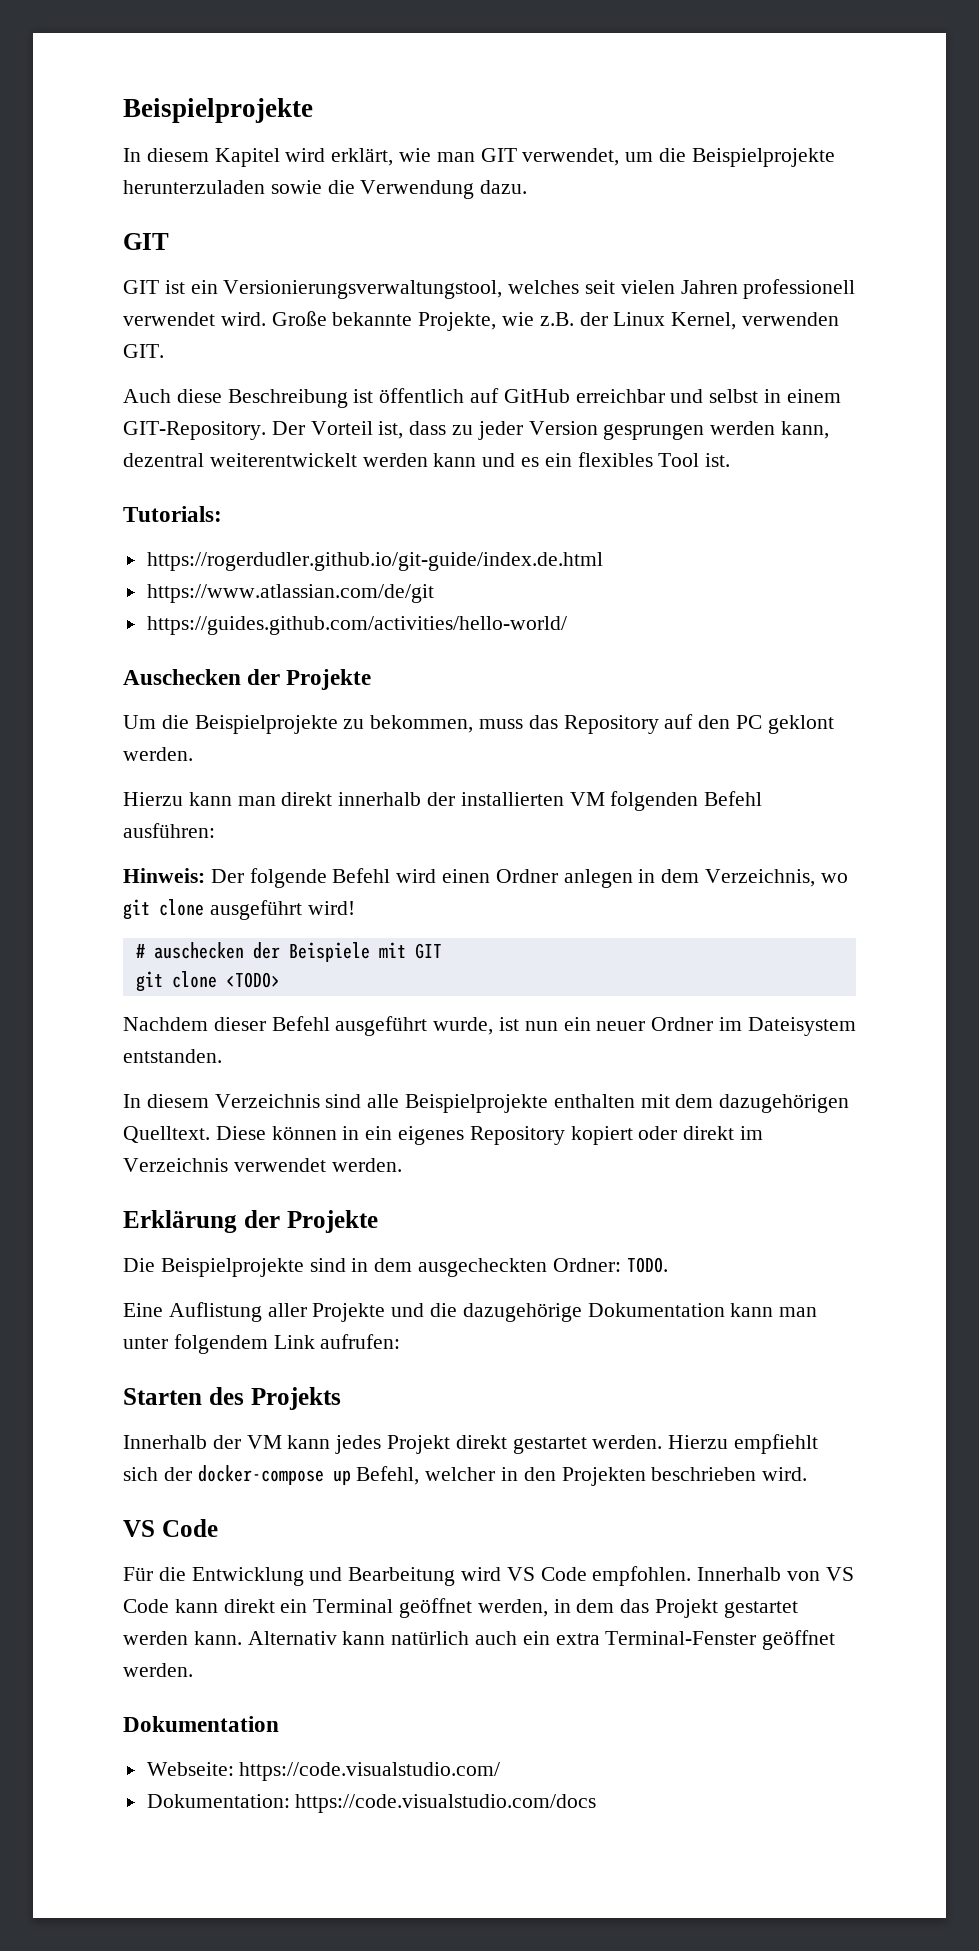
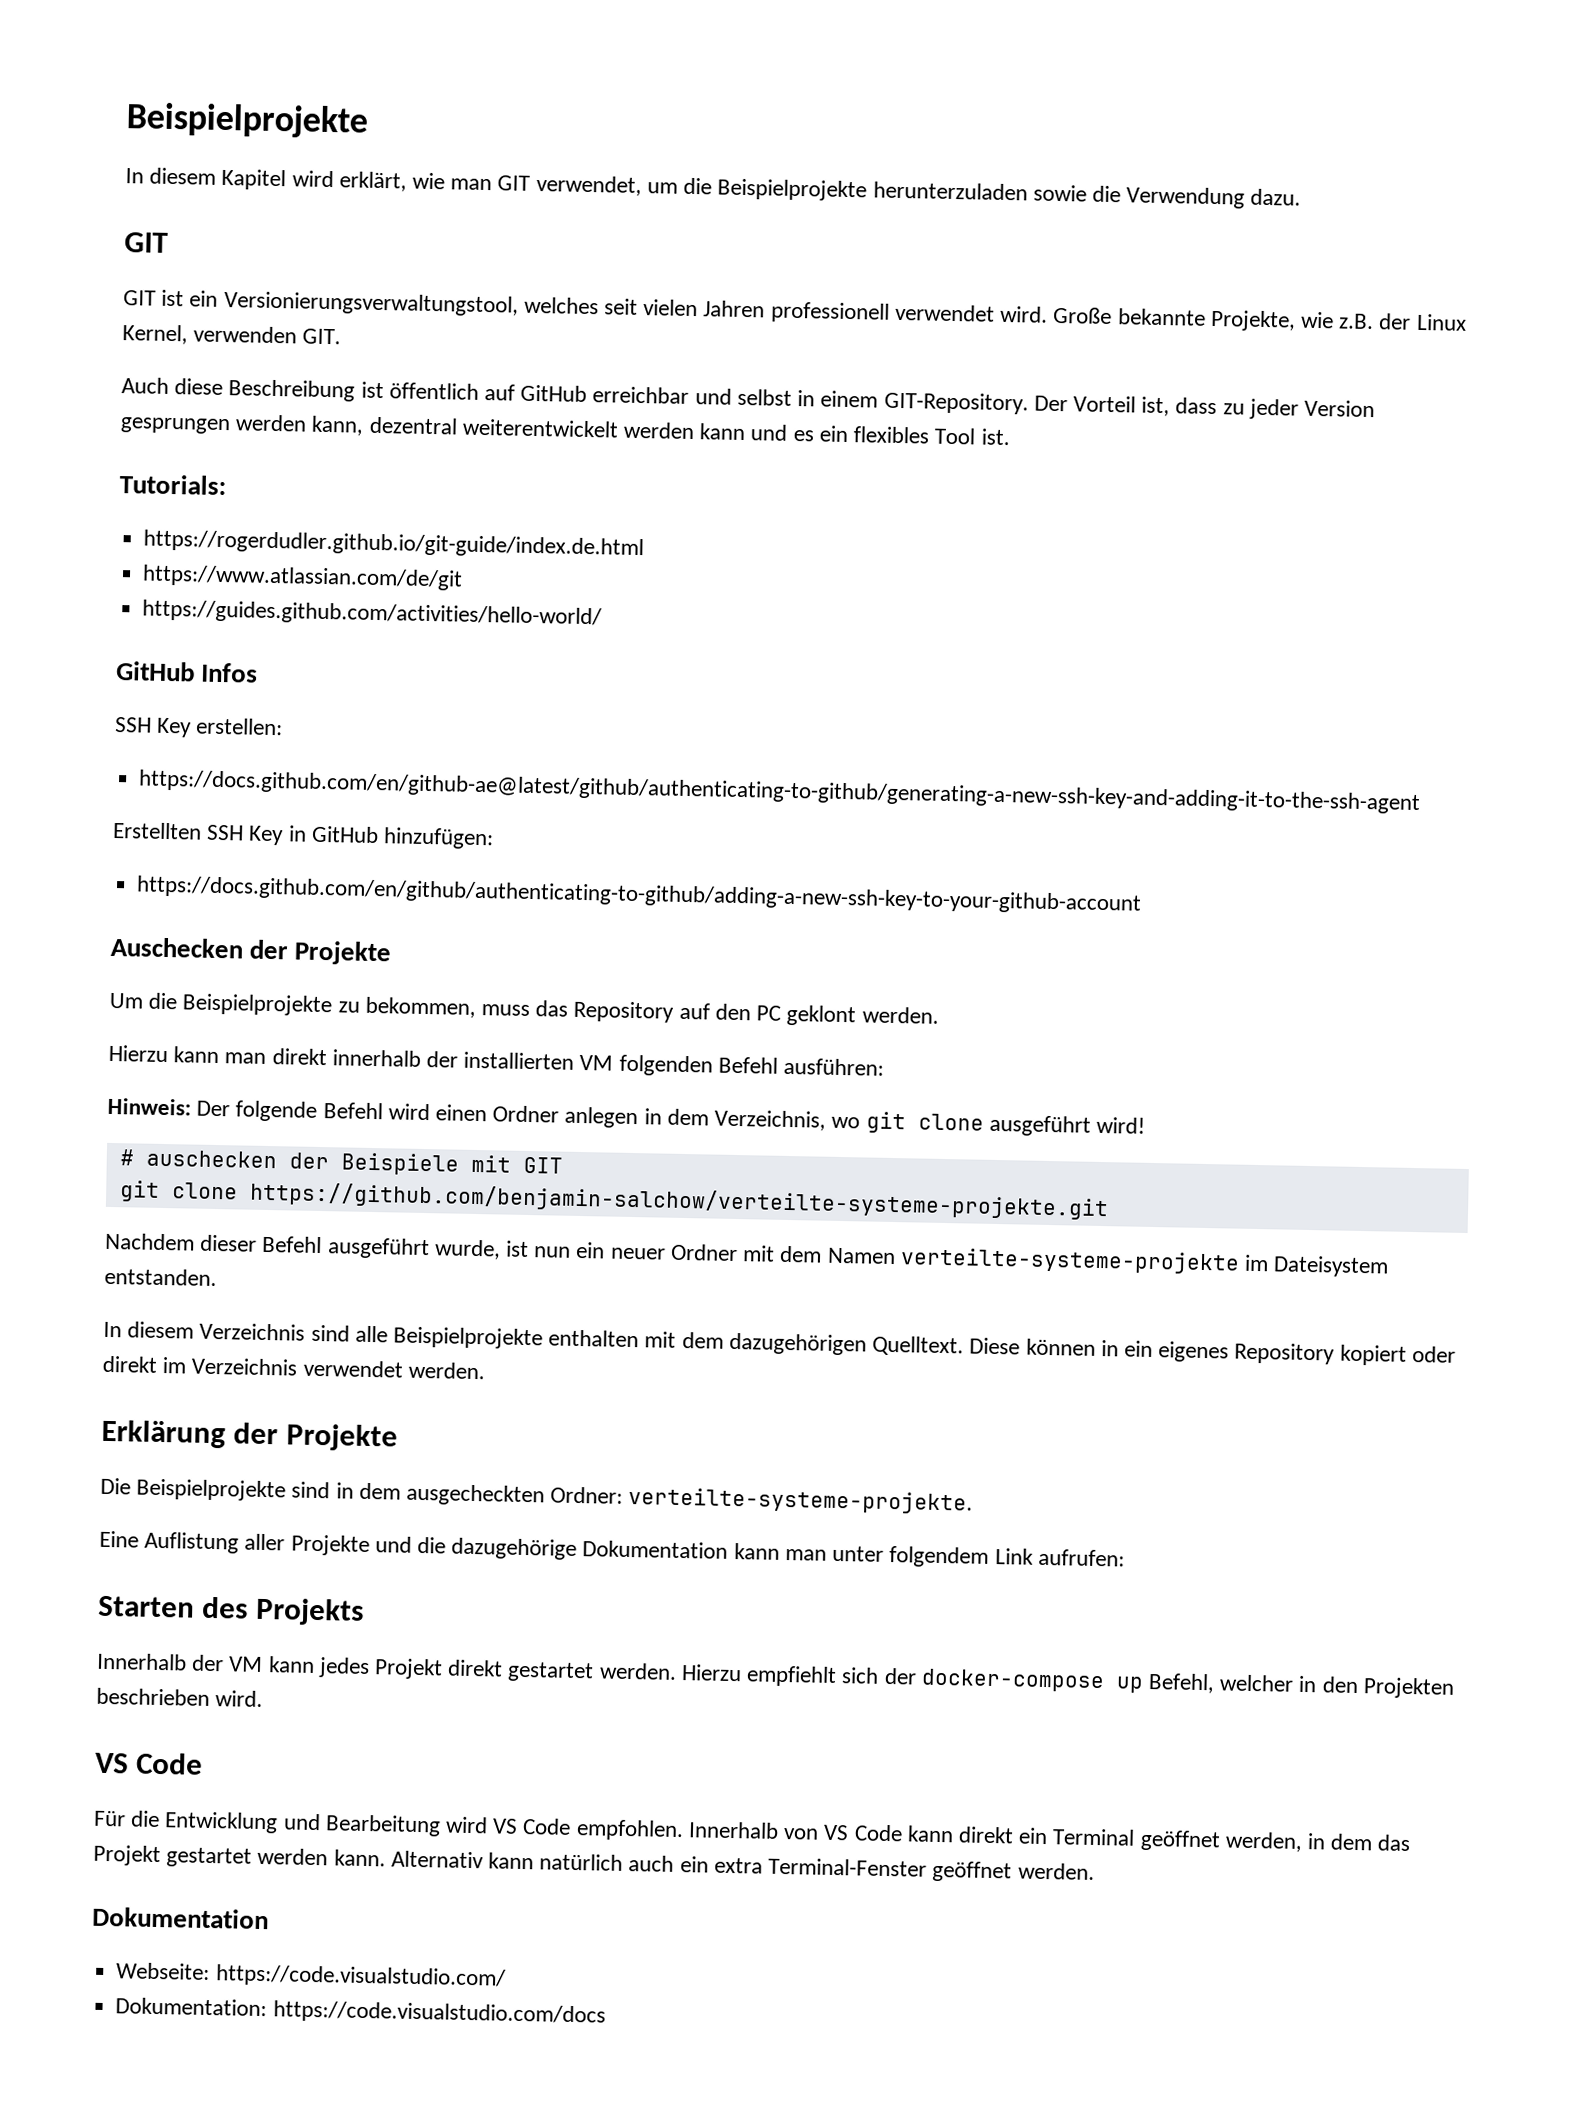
(567, 625) none -> [115,660,259,683] [114,716,284,738] [138,769,1422,815] [112,821,495,850] [136,875,1143,915] // GitHub Infos // SSH Key erstellen: // https://docs.github.com/en/github-ae@latest/github/authenticating-to-github/generating-a-new-ssh-key-and-adding-it-to-the-ssh-agent // Erstellten SSH Key in GitHub hinzufügen: // https://docs.github.com/en/github/authenticating-to-github/adding-a-new-ssh-key-to-your-github-account
[225,972,280,988] <TODO> -> [248,1181,1109,1221] https://github.com/benjamin-salchow/verteilte-systeme-projekte.git
(714, 1024) none -> [742,1245,1240,1275] mit dem Namen verteilte-systeme-projekte
[626,1257,668,1273] TODO. -> [628,1486,974,1515] verteilte-systeme-projekte.

